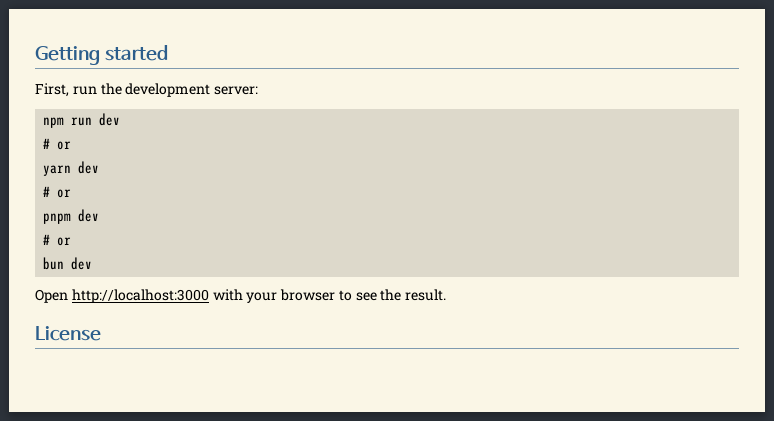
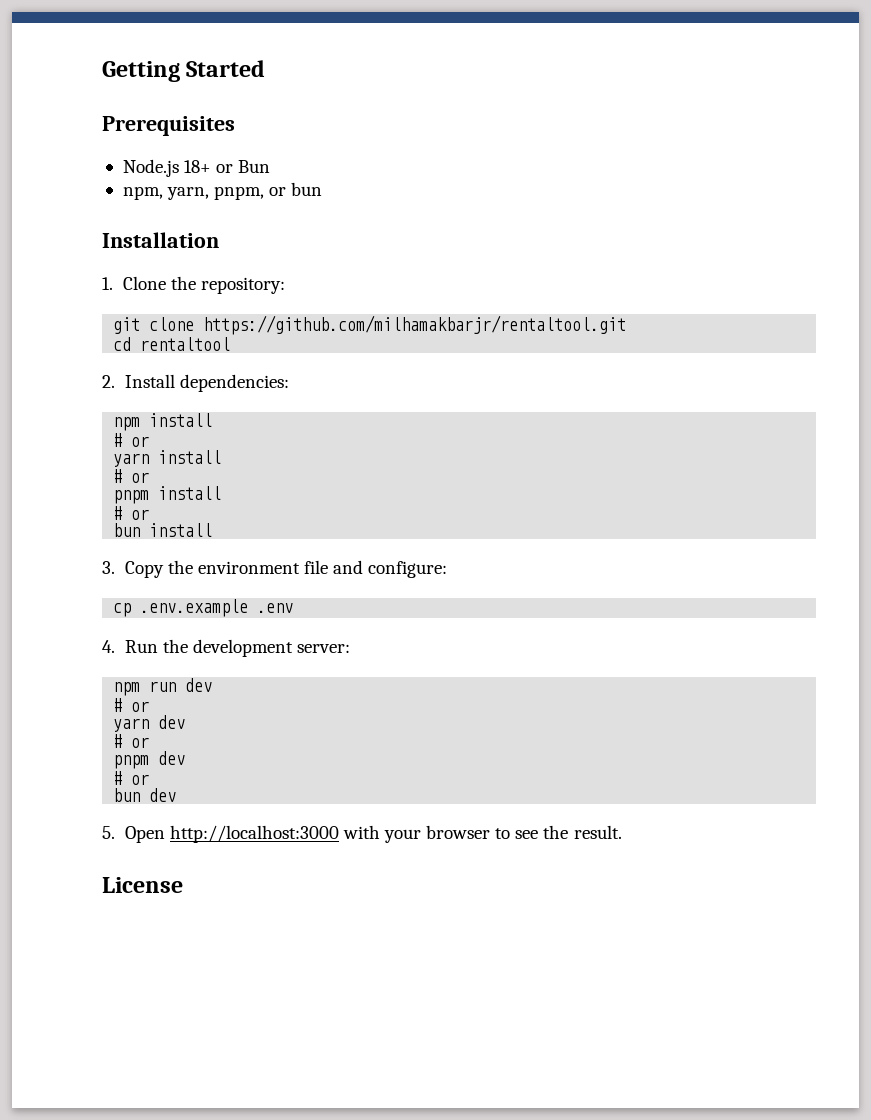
[105,45,169,61] [35,83,97,97] started // First, run -> [186,60,266,77] [102,116,235,136] [122,159,271,177] [122,182,323,200] [102,232,219,248] [102,276,286,294] [113,315,627,335] [113,337,231,351] [102,374,289,392] [113,413,213,431] [113,433,150,447] [113,450,222,467] [113,469,150,483] [113,486,222,504] [113,506,150,520] [113,523,213,537] [102,560,448,578] [113,599,294,617] [102,640,158,653] Started // Prerequisites // Node.js 18+ or Bun // npm, yarn, pnpm, or bun // Installation // 1. Clone the repository: // git clone https://github.com/milhamakbarjr/rentaltool.git // cd rentaltool // 2. Install dependencies: // npm install // # or // yarn install // # or // pnpm install // # or // bun install // 3. Copy the environment file and configure: // cp .env.example .env // 4. Run
(93, 263) none -> [102,826,115,839] 5.

